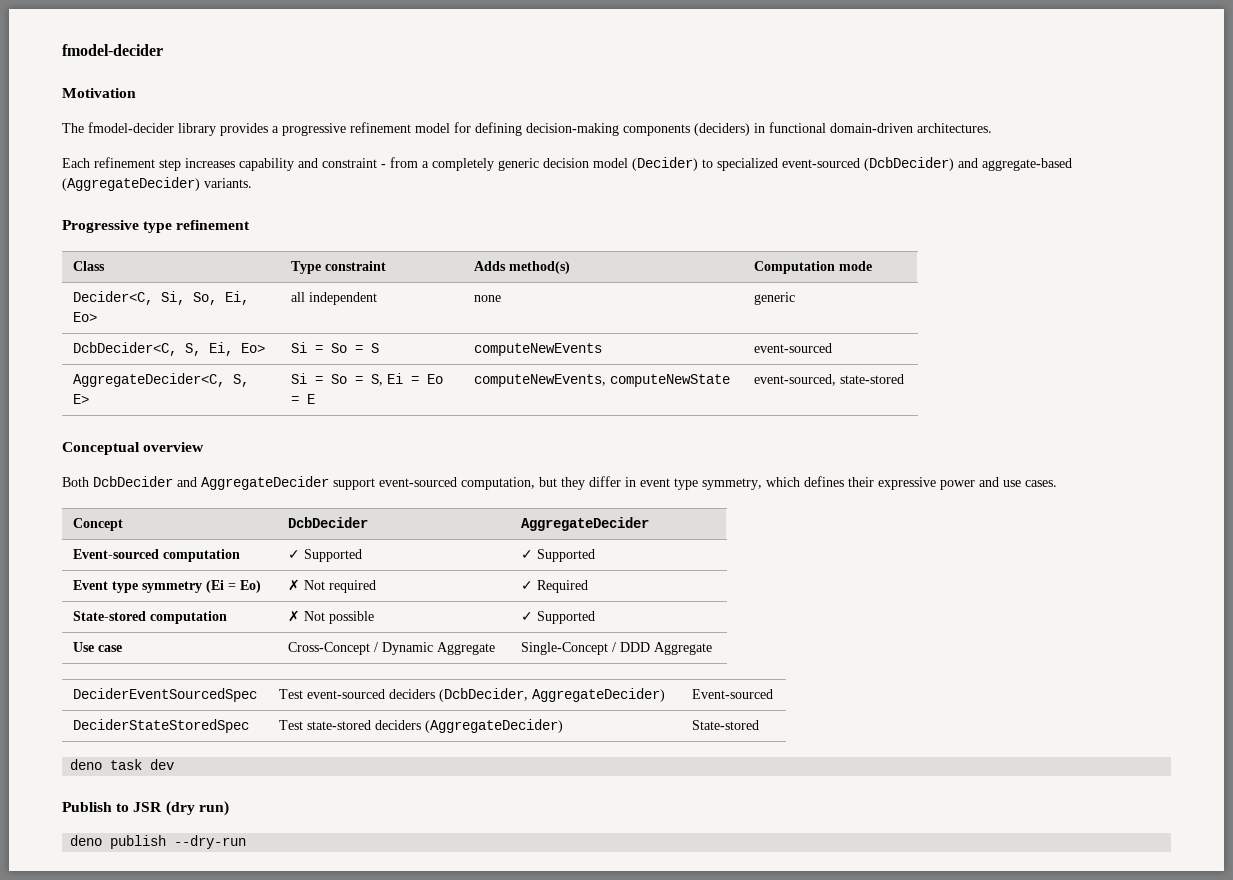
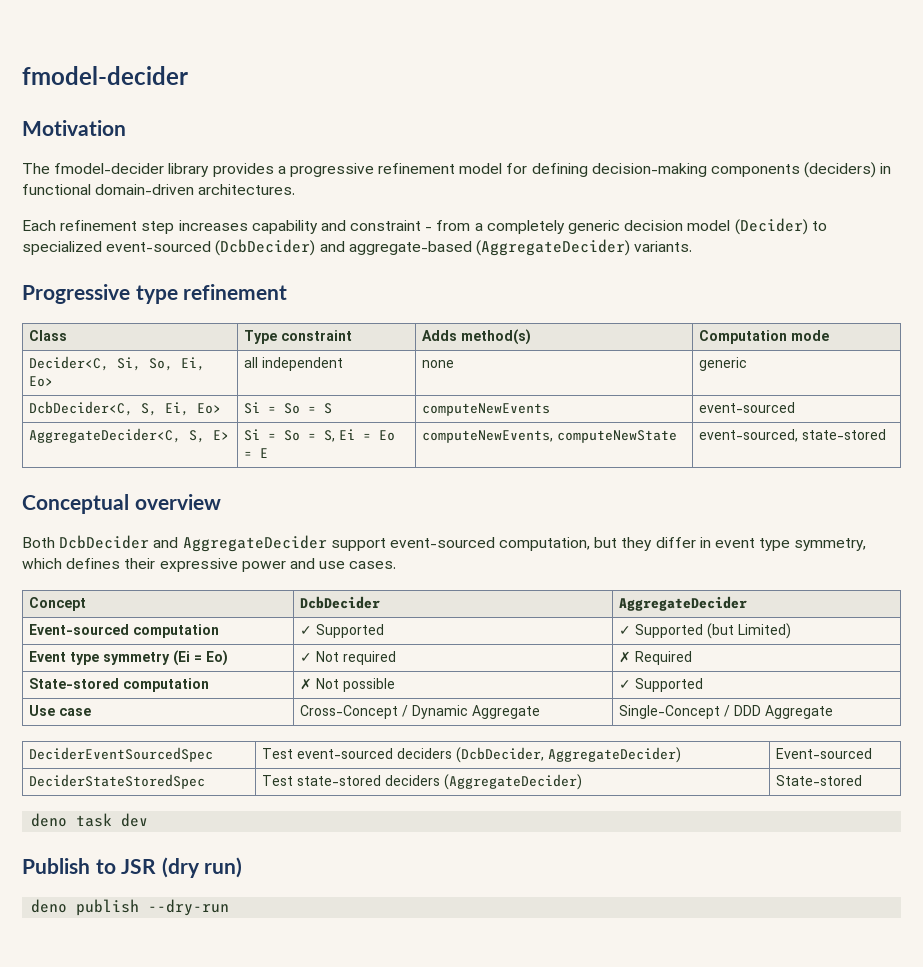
(595, 555) none -> [707,623,792,639] (but Limited)
[287,579,300,591] ✗ -> [300,653,313,662] ✓
[520,581,533,590] ✓ -> [619,651,632,663] ✗

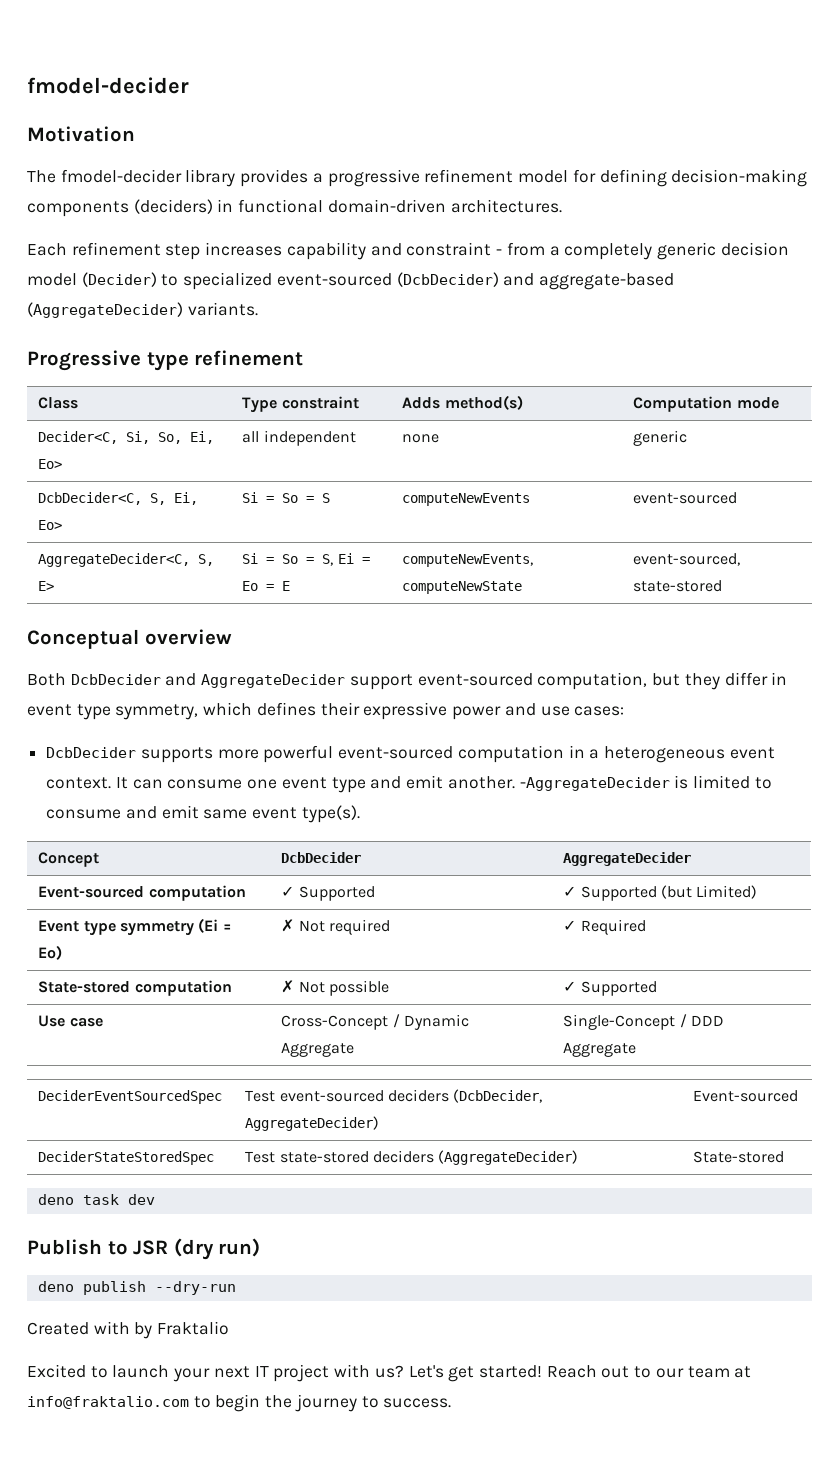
[349,561,397,569] cases. -> [574,706,625,716] [46,745,775,763] [46,775,772,793] [46,805,360,823] cases: // DcbDecider supports more powerful event-sourced computation in a heterogeneous event context. It can consume one event type and emit another. -AggregateDecider is limited to consume and emit same event type(s).
[300,653,313,662] ✓ -> [281,919,295,932] ✗
[619,651,632,663] ✗ -> [563,920,577,931] ✓
(230, 907) none -> [27,1321,230,1339] [27,1364,752,1382] [27,1394,452,1412] // Created with by Fraktalio // Excited to launch your next IT project with us? Let's get started! Reach out to our team at info@fraktalio.com to begin the journey to success.

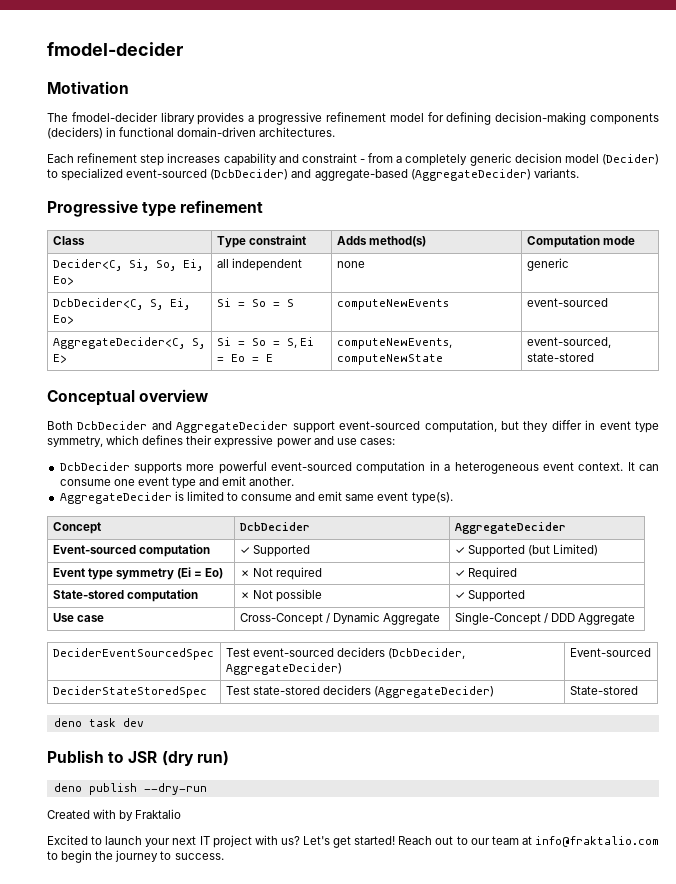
[519,777,670,791] -AggregateDecider -> [59,492,172,504] // AggregateDecider

